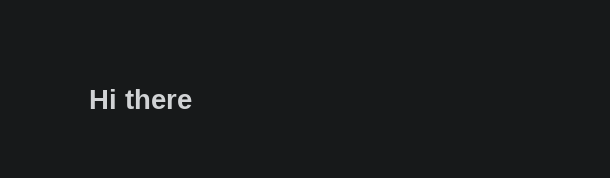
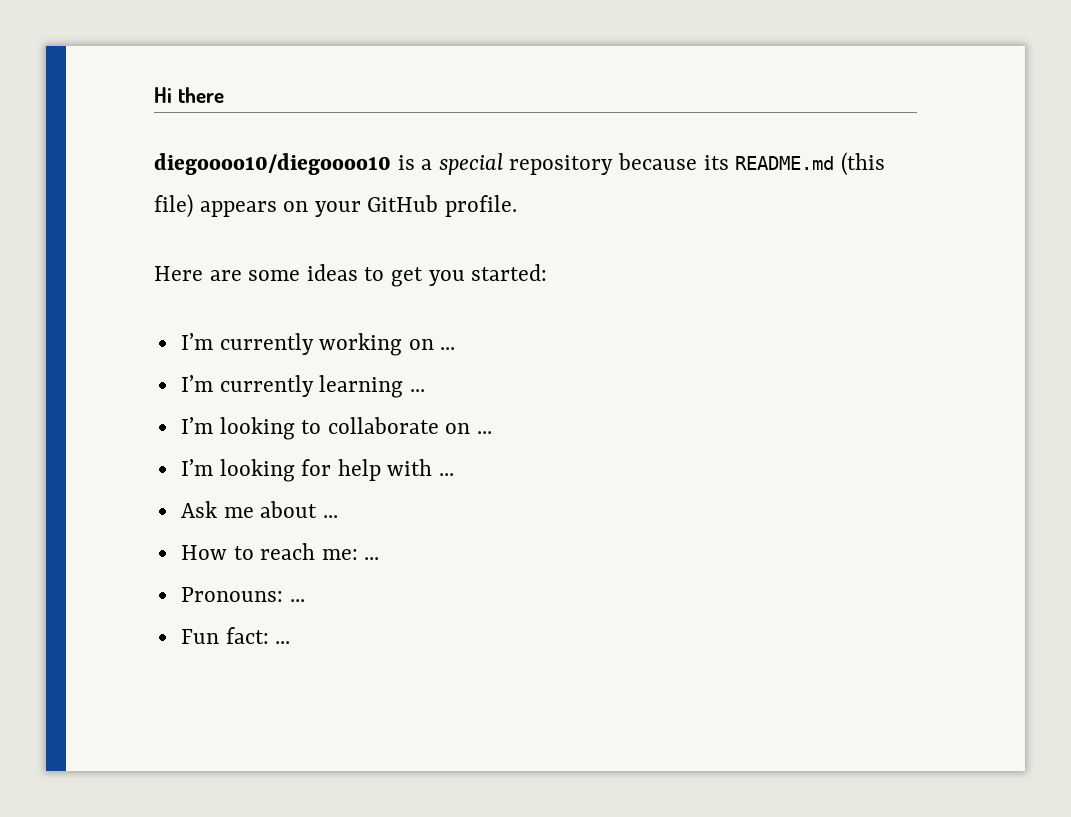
(192, 99) none -> [154,152,885,176] [154,194,518,218] [154,264,548,287] [180,333,456,356] [180,375,425,398] [180,417,493,440] [180,459,455,482] [180,501,338,518] [180,543,380,560] [180,587,305,602] [180,627,291,644] // diegoooo10/diegoooo10 is a special repository because its README.md (this file) appears on your GitHub profile. // Here are some ideas to get you started: // I’m currently working on ... // I’m currently learning ... // I’m looking to collaborate on ... // I’m looking for help with ... // Ask me about ... // How to reach me: ... // Pronouns: ... // Fun fact: ...

